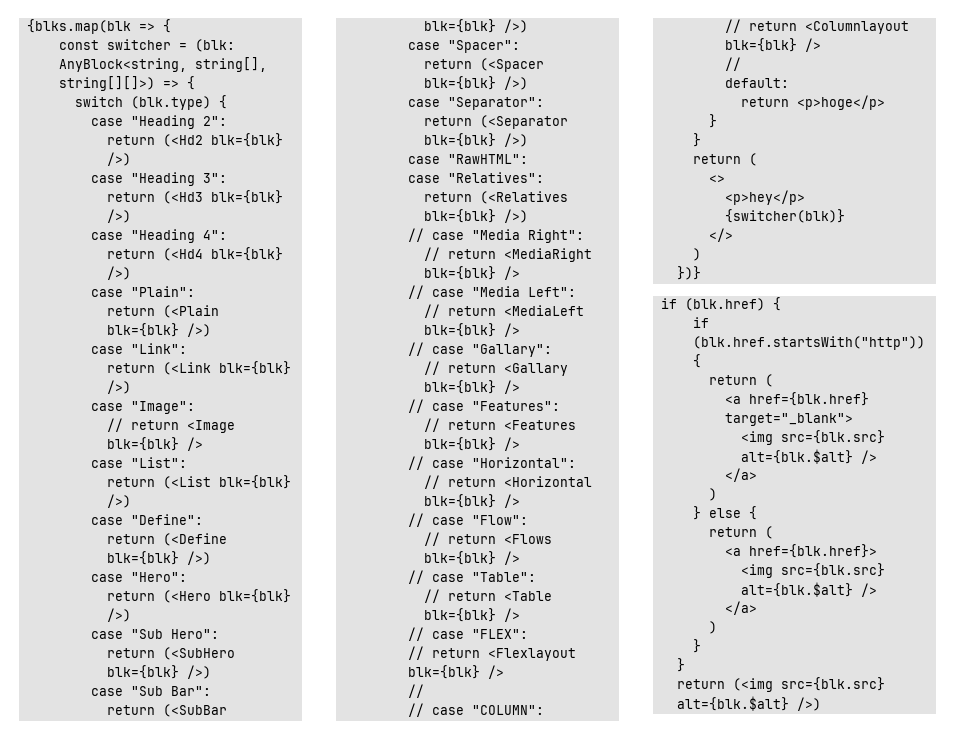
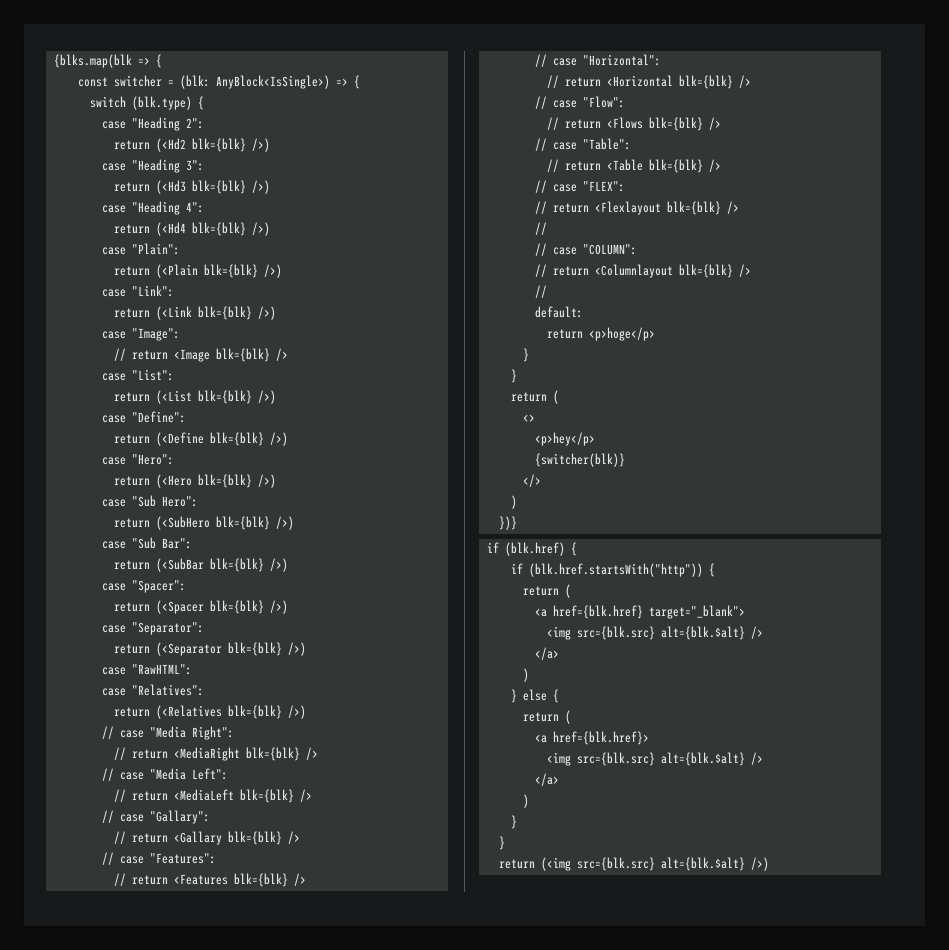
[58,57,267,72] [58,76,155,91] AnyBlock<string, string[], string[][]>) -> [215,75,330,89] AnyBlock<IsSingle>)

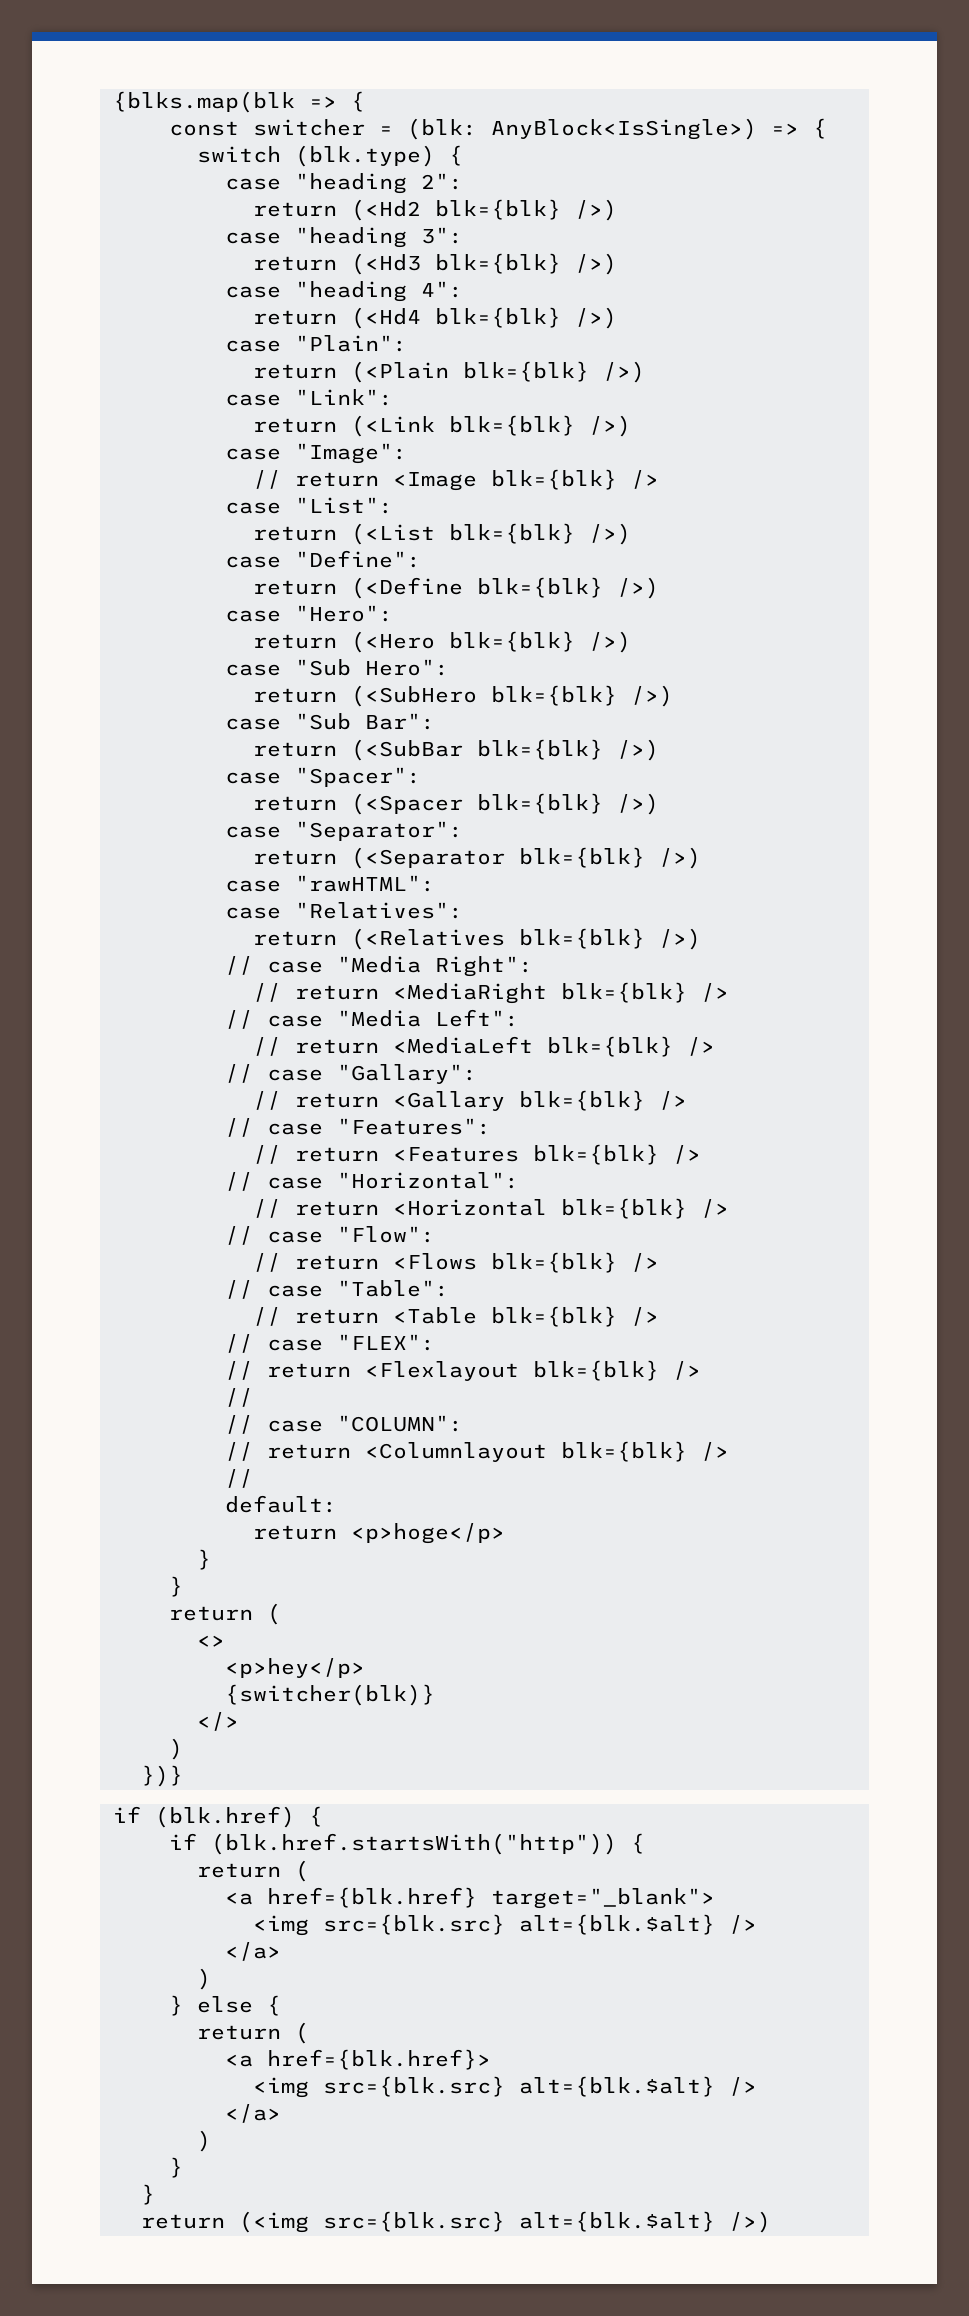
[131,117,180,131] "Heading -> [294,173,407,194] "heading
[131,159,180,173] "Heading -> [294,227,407,248] "heading
[131,201,180,215] "Heading -> [294,281,407,302] "heading
[131,664,192,675] "RawHTML": -> [294,875,435,892] "rawHTML":

